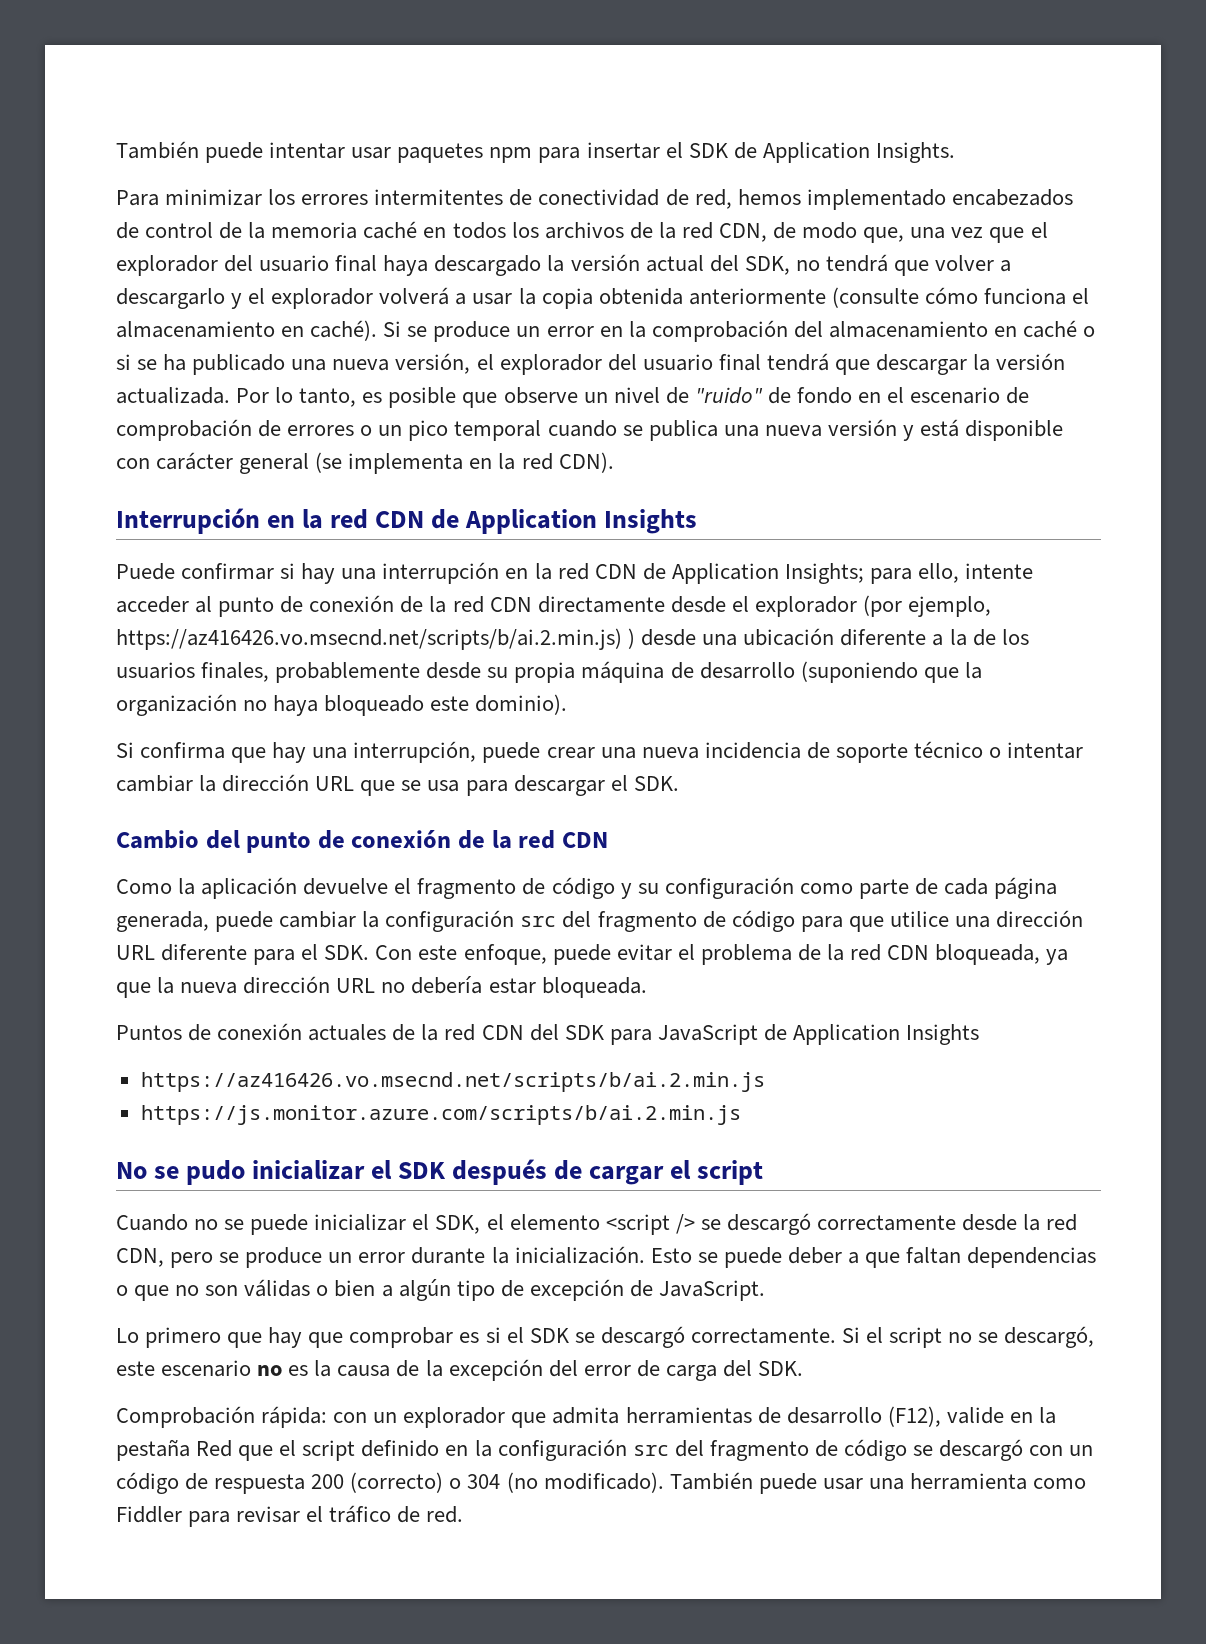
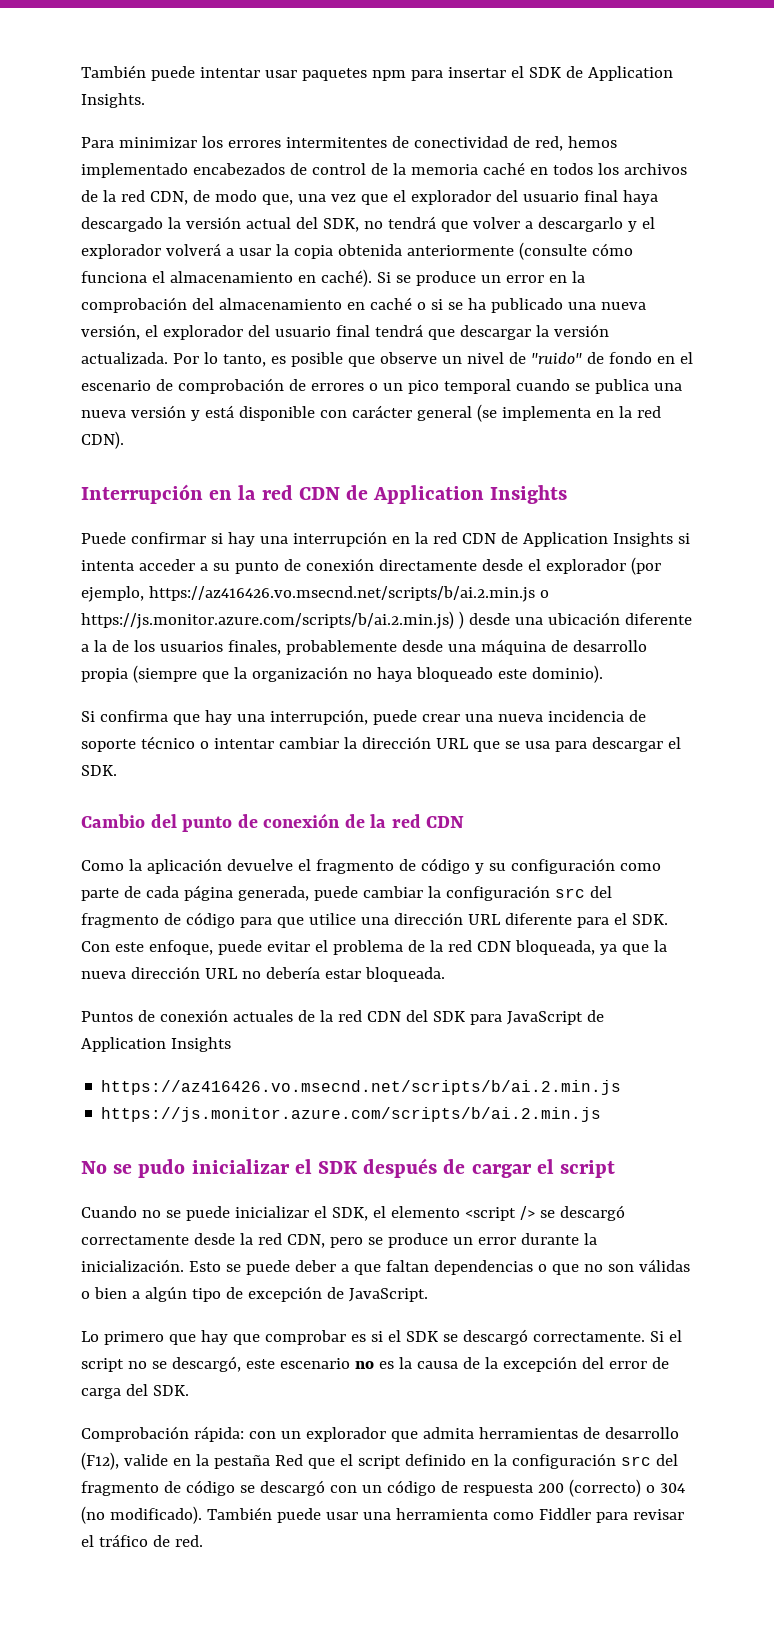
[784,563,1034,584] [116,595,532,617] Insights; para ello, intente acceder al punto de conexión de la red CDN -> [612,532,690,547] [81,558,374,574] Insights si intenta acceder a su punto de conexión
[116,628,622,650] https://az416426.vo.msecnd.net/scripts/b/ai.2.min.js) -> [148,586,549,602] [81,611,454,629] https://az416426.vo.msecnd.net/scripts/b/ai.2.min.js o https://js.monitor.azure.com/scripts/b/ai.2.min.js)
[487,662,576,683] su propia -> [447,644,476,652] una
[800,661,918,683] (suponiendo -> [81,665,197,683] propia (siempre

